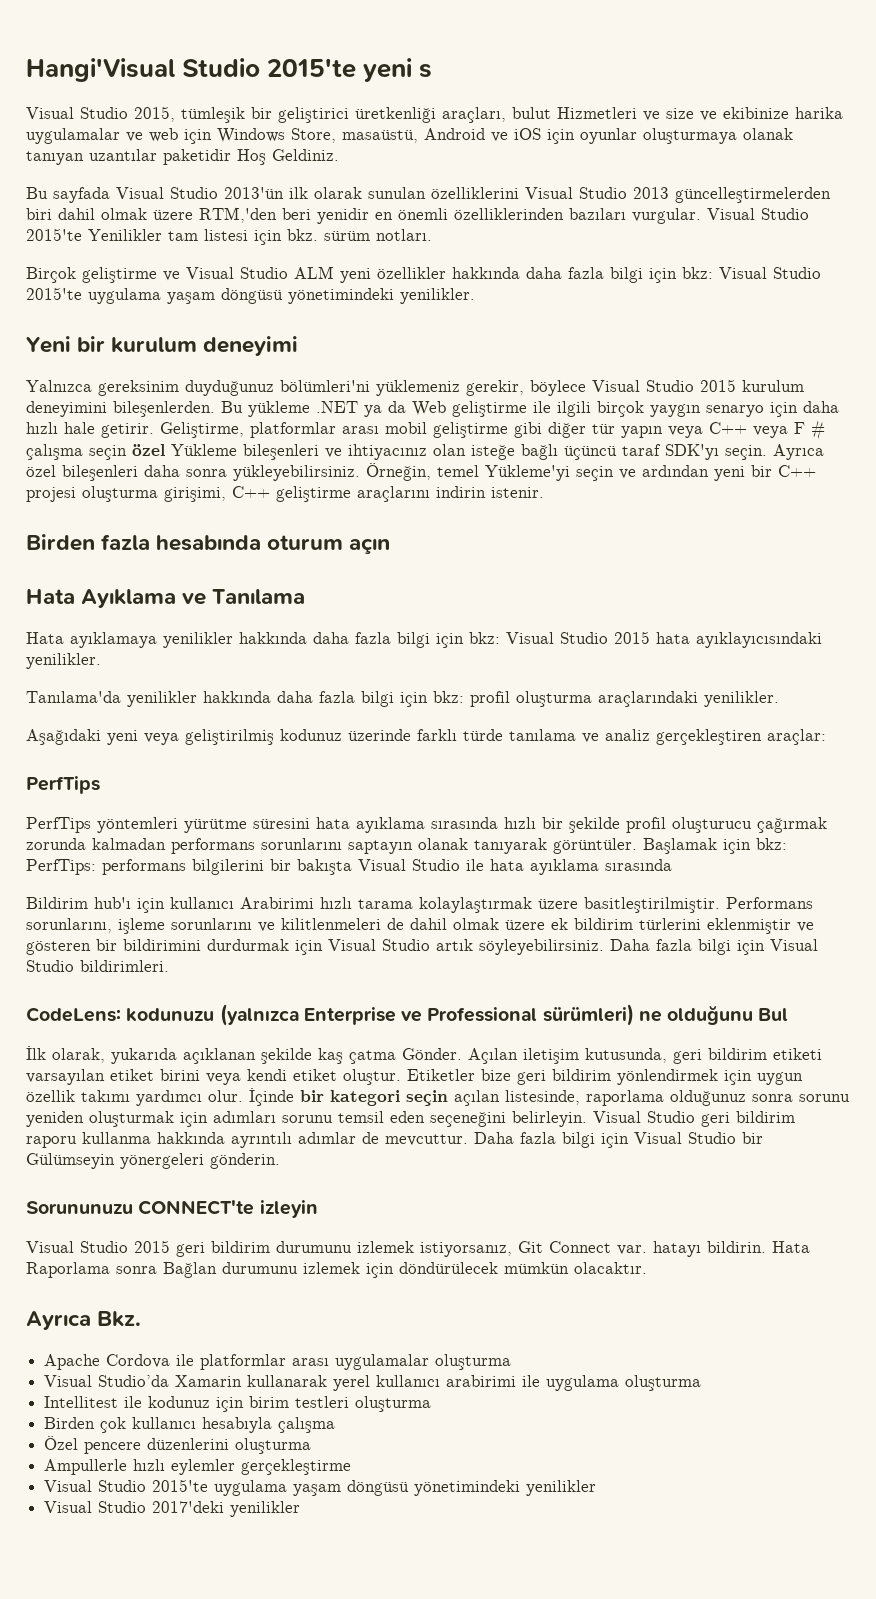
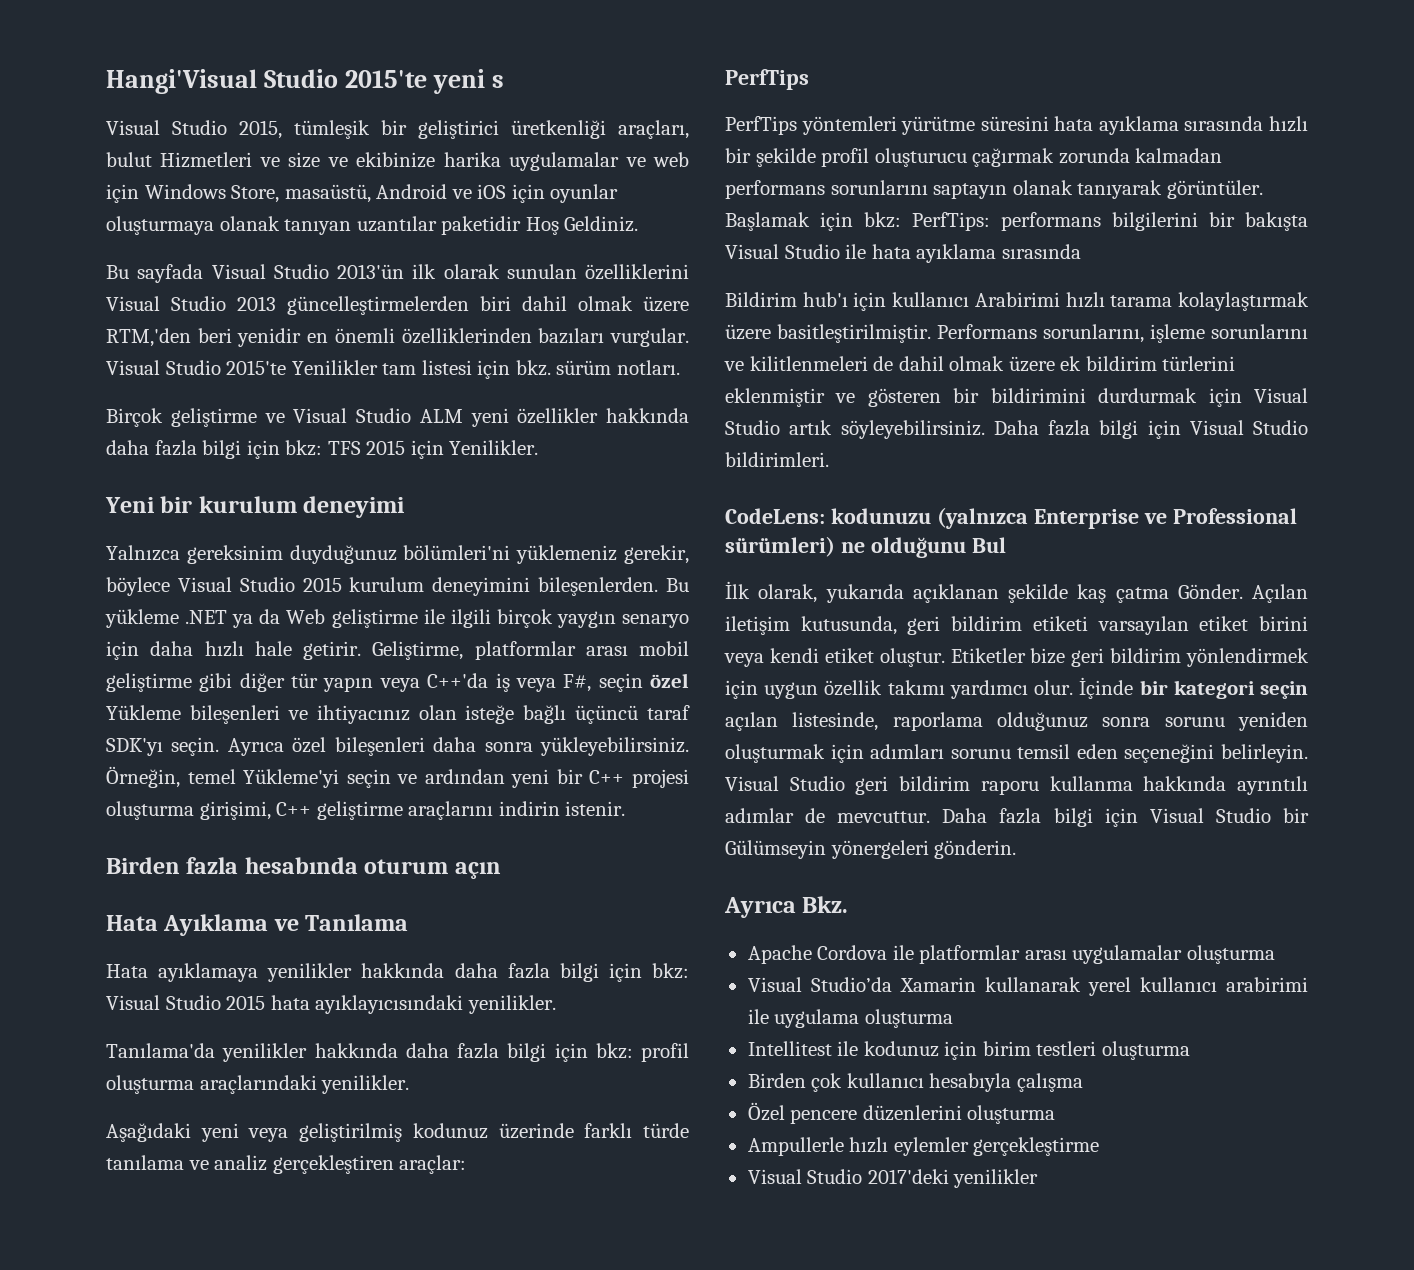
[719,267,821,279] [26,287,475,304] Visual Studio 2015'te uygulama yaşam döngüsü yönetimindeki yenilikler. -> [327,440,539,459] TFS 2015 için Yenilikler.
[709,420,825,440] [26,444,83,460] C++ veya F # çalışma -> [427,673,592,692] C++'da iş veya F#,
[26,1200,318,1218] [26,1240,810,1257] [26,1262,647,1278] // Sorununuzu CONNECT'te izleyin // Visual Studio 2015 geri bildirim durumunu izlemek istiyorsanız, Git Connect var. hatayı bildirin. Hata Raporlama sonra Bağlan durumunu izlemek için döndürülecek mümkün olacaktır. -> (1017, 849) none
[44,1479,597,1496] // Visual Studio 2015'te uygulama yaşam döngüsü yönetimindeki yenilikler -> (1100, 1146) none

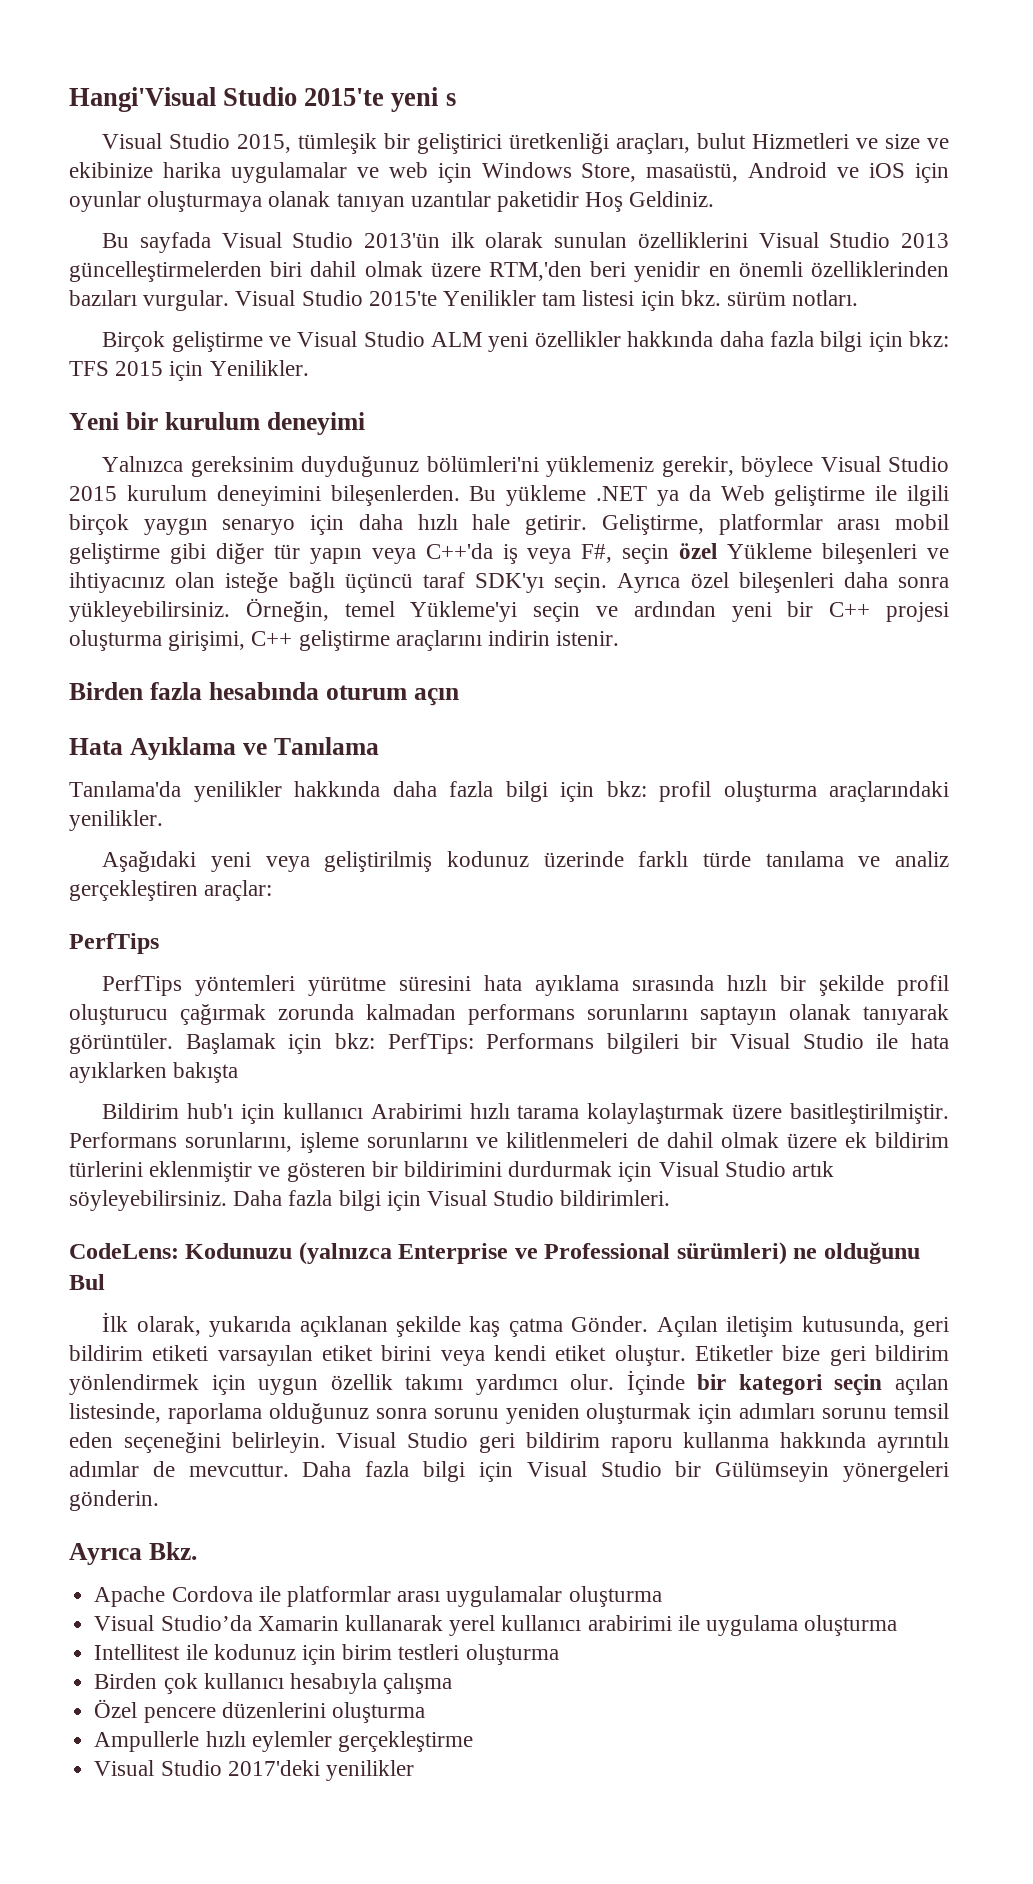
[106,963,689,982] [106,995,556,1014] // Hata ayıklamaya yenilikler hakkında daha fazla bilgi için bkz: Visual Studio 2015 hata ayıklayıcısındaki yenilikler. -> (379, 746) none
[1001,212,1308,231] performans bilgilerini bir bakışta -> [486,1033,718,1054] Performans bilgileri bir
[916,244,1081,263] ayıklama sırasında -> [69,1062,239,1083] ayıklarken bakışta
[830,508,931,524] kodunuzu -> [185,1243,293,1259] Kodunuzu

